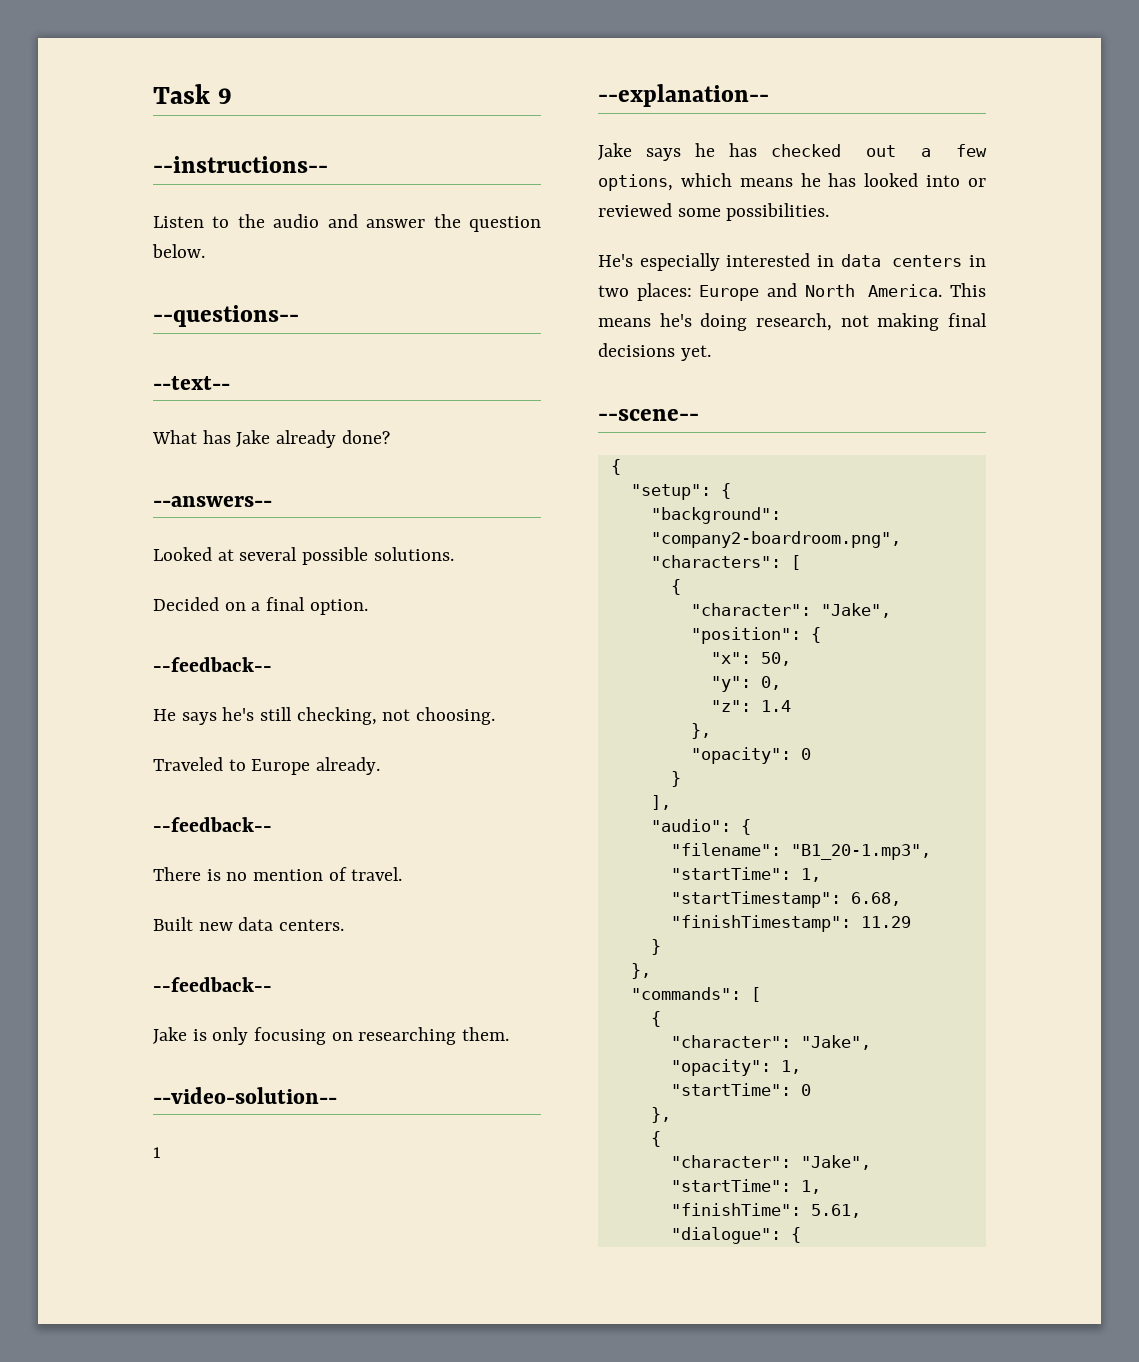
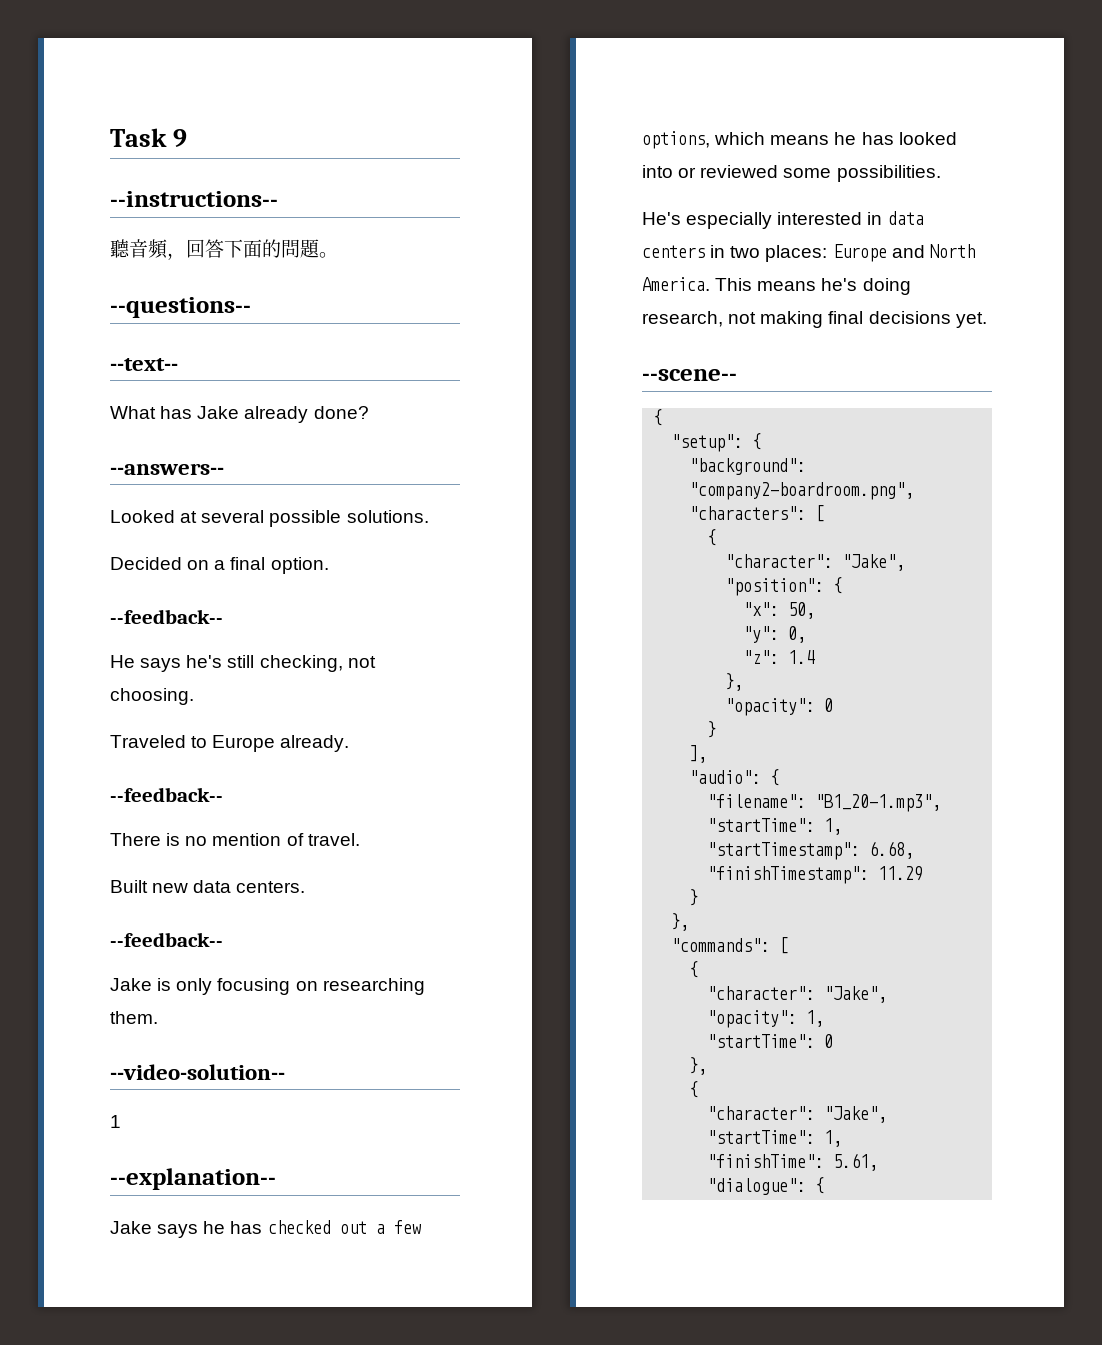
[153,214,541,232] [152,244,205,258] Listen to the audio and answer the question below. -> [110,239,338,260] 聽音頻，回答下面的問題。

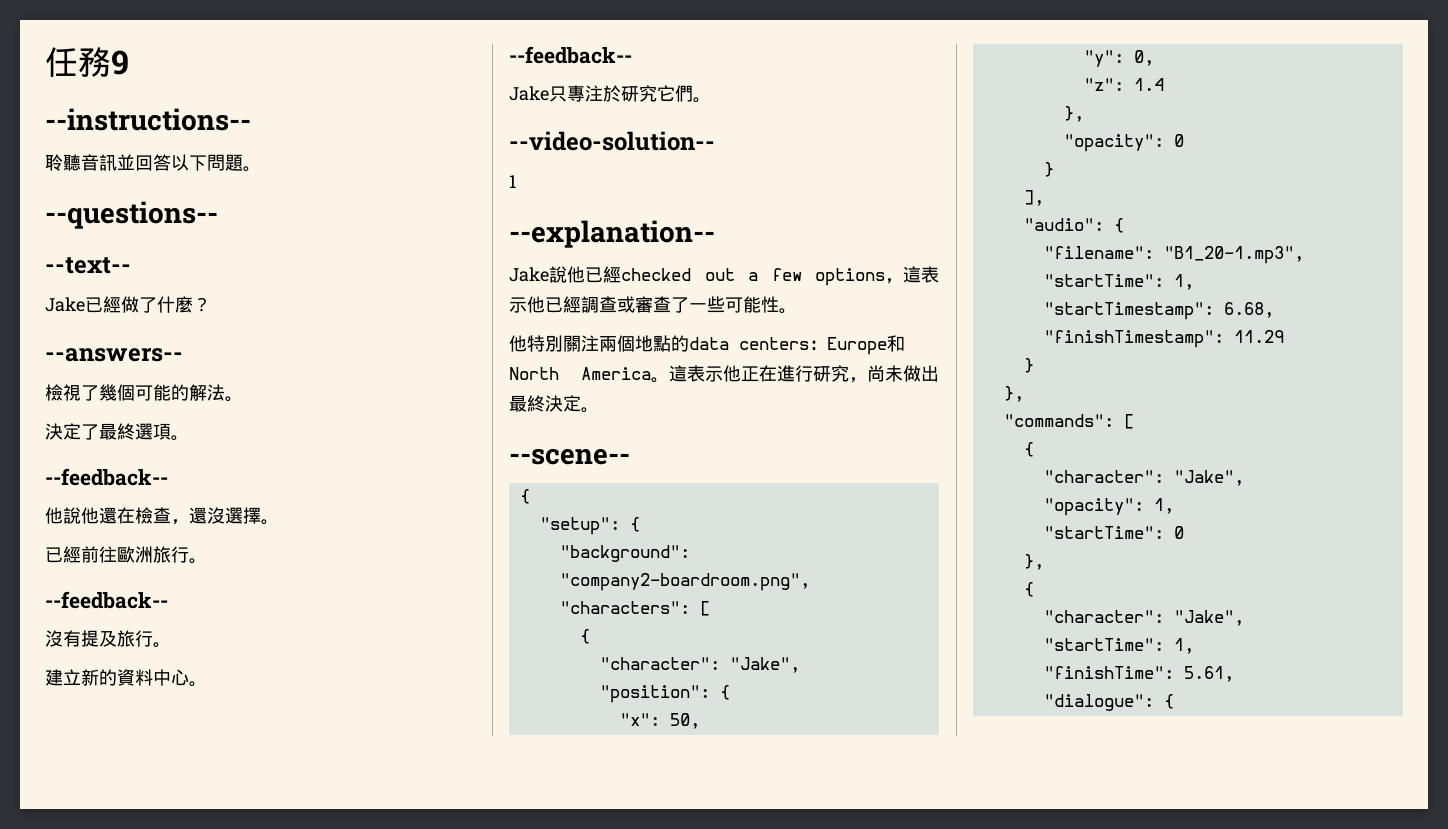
[110,128,167,147] Task -> [45,47,111,77] 任務
[110,239,281,260] 聽音頻，回答下面的 -> [45,154,207,171] 聆聽音訊並回答以下
[110,406,369,423] [110,463,224,475] [110,510,429,527] [110,557,329,574] [110,609,223,624] [110,655,376,672] [110,688,194,705] [110,735,350,752] [110,787,223,802] [110,833,360,846] [110,880,306,893] [110,932,223,947] [110,978,425,995] [110,1011,158,1024] What has Jake already done? // --answers-- // Looked at several possible solutions. // Decided on a final option. // --feedback-- // He says he's still checking, not choosing. // Traveled to Europe already. // --feedback-- // There is no mention of travel. // Built new data centers. // --feedback-- // Jake is only focusing on researching them. -> [45,296,211,313] [45,348,183,362] [45,384,243,402] [45,423,189,441] [45,468,168,486] [45,507,279,525] [45,546,207,564] [45,591,168,609] [45,630,171,648] [45,669,207,687] [509,46,632,64] [509,85,711,103] Jake已經做了什麼？ // --answers-- // 檢視了幾個可能的解法。 // 決定了最終選項。 // --feedback-- // 他說他還在檢查，還沒選擇。 // 已經前往歐洲旅行。 // --feedback-- // 沒有提及旅行。 // 建立新的資料中心。 // --feedback-- // Jake只專注於研究它們。
[157,1221,263,1238] says he has -> [549,266,621,283] 說他已經
[642,131,957,149] [642,165,941,182] [642,211,924,229] [642,244,975,262] [642,277,911,295] [642,311,987,328] options, which means he has looked into or reviewed some possibilities. // He's especially interested in data centers in two places: Europe and North America. This means he's doing research, not making final decisions yet. -> [815,266,939,286] [509,296,797,314] [509,335,905,355] [509,365,939,383] [509,395,599,413] options，這表示他已經調查或審查了一些可能性。 // 他特別關注兩個地點的data centers：Europe和North America。這表示他正在進行研究，尚未做出最終決定。

